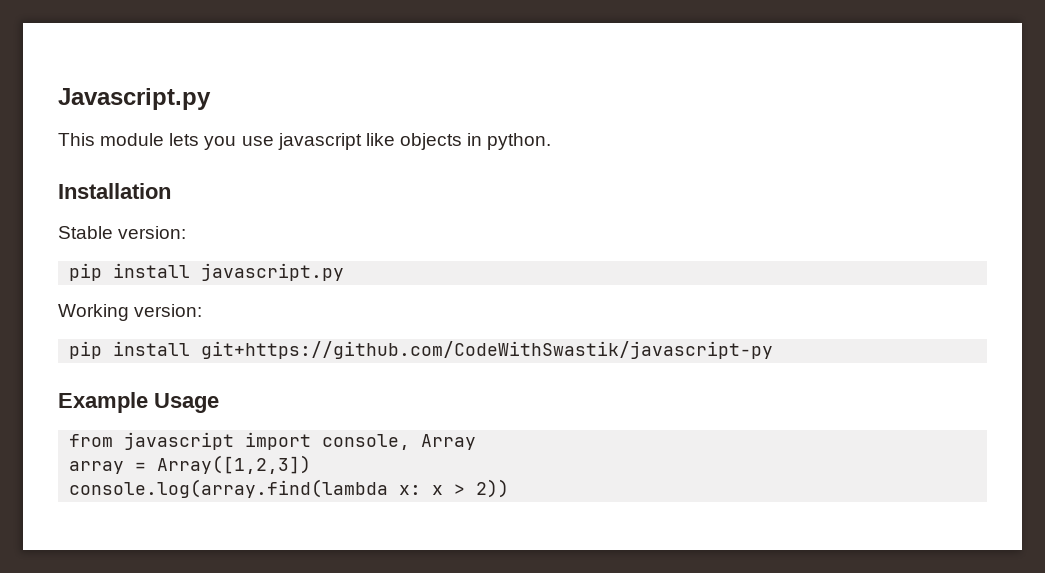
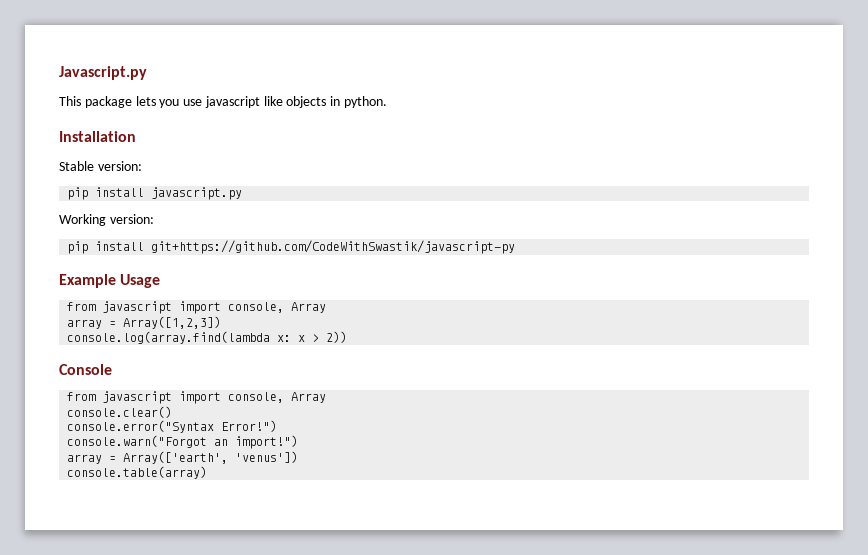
[100,133,165,146] module -> [84,96,132,108] package
(510, 488) none -> [59,364,112,375] [67,391,327,404] [67,406,173,418] [67,420,278,433] [67,435,299,449] [67,451,299,464] [67,466,208,479] // Console // from javascript import console, Array // console.clear() // console.error("Syntax Error!") // console.warn("Forgot an import!") // array = Array(['earth', 'venus']) // console.table(array)

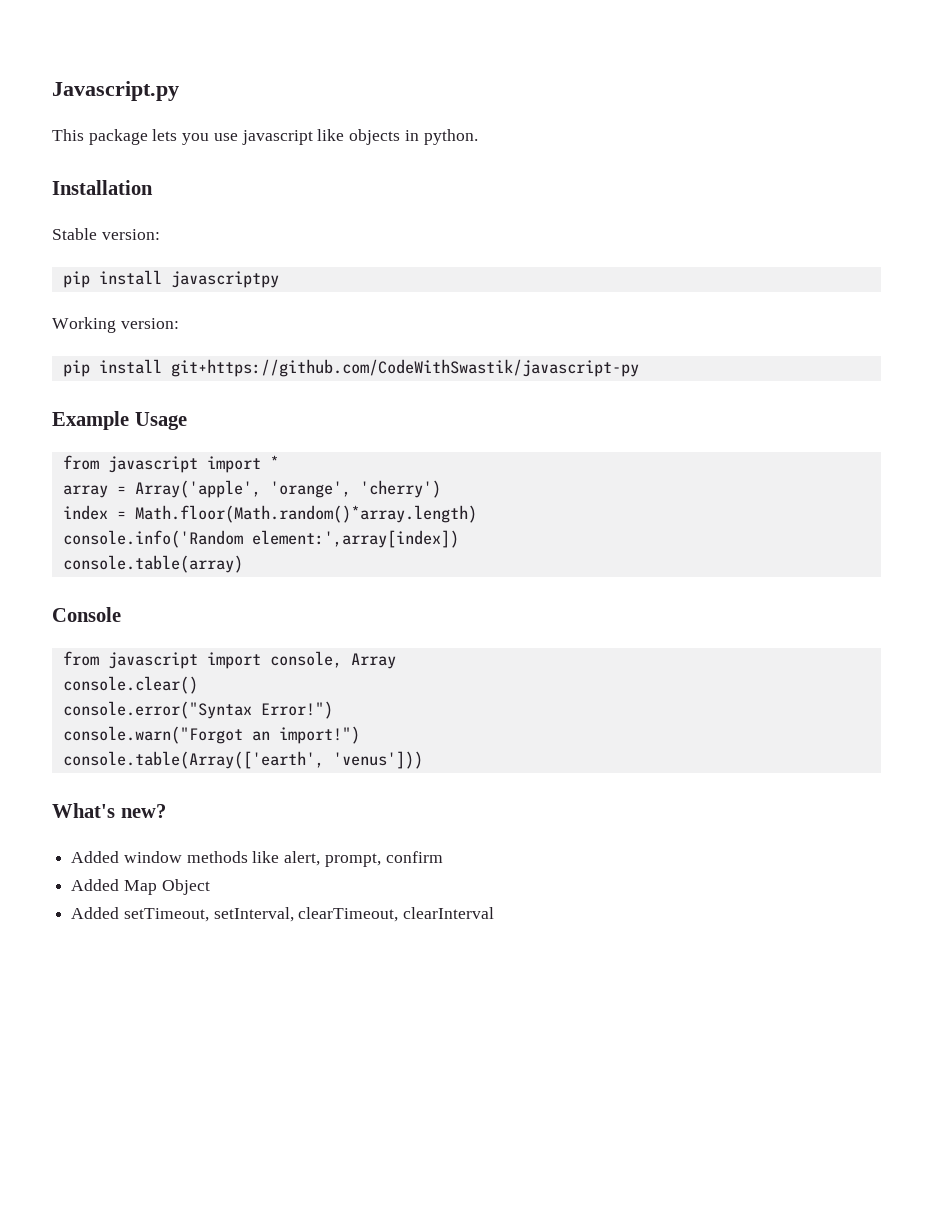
[151,187,243,200] javascript.py -> [170,271,279,288] javascriptpy
[228,302,327,313] [67,316,222,329] [67,331,348,344] console, Array // array = Array([1,2,3]) // console.log(array.find(lambda x: x > 2)) -> [269,455,279,469] [62,480,441,498] [62,505,477,523] [62,530,459,548] [62,555,243,573] * // array = Array('apple', 'orange', 'cherry') // index = Math.floor(Math.random()*array.length) // console.info('Random element:',array[index]) // console.table(array)
[67,451,299,464] [67,466,208,479] array = Array(['earth', 'venus']) // console.table(array) -> [62,751,423,769] [52,803,166,818] [71,851,443,867] [71,879,210,895] [71,907,495,922] console.table(Array(['earth', 'venus'])) // What's new? // Added window methods like alert, prompt, confirm // Added Map Object // Added setTimeout, setInterval, clearTimeout, clearInterval

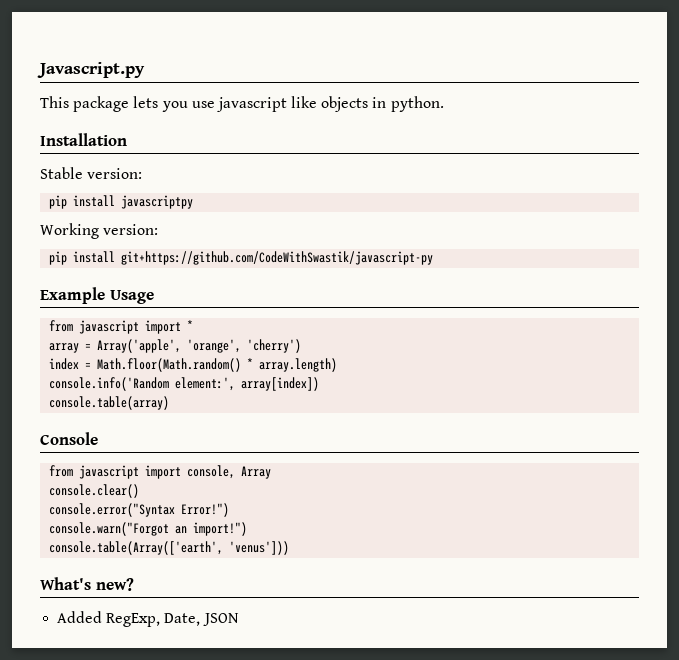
[134,505,477,523] Math.floor(Math.random()*array.length) -> [97,358,338,372] Math.floor(Math.random() * array.length)
[251,530,459,548] element:',array[index]) -> [175,377,320,391] element:', array[index])
[123,851,443,867] [71,879,210,895] [71,907,495,922] window methods like alert, prompt, confirm // Added Map Object // Added setTimeout, setInterval, clearTimeout, clearInterval -> [106,613,239,627] RegExp, Date, JSON

